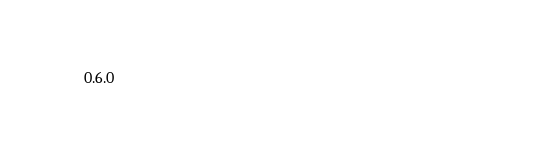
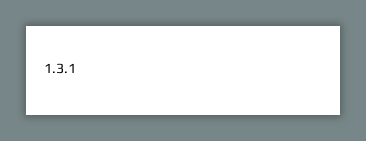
[84,71,114,83] 0.6.0 -> [44,63,76,74] 1.3.1

